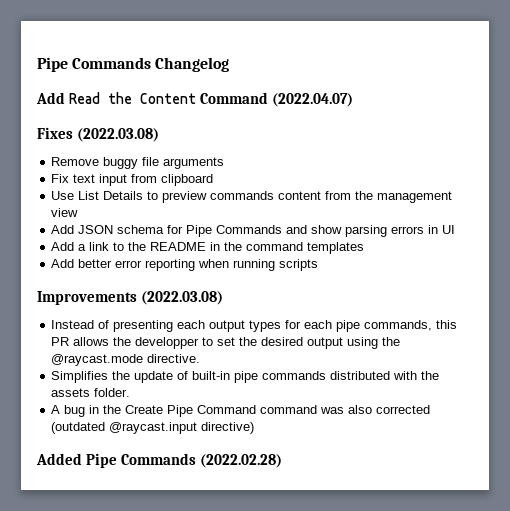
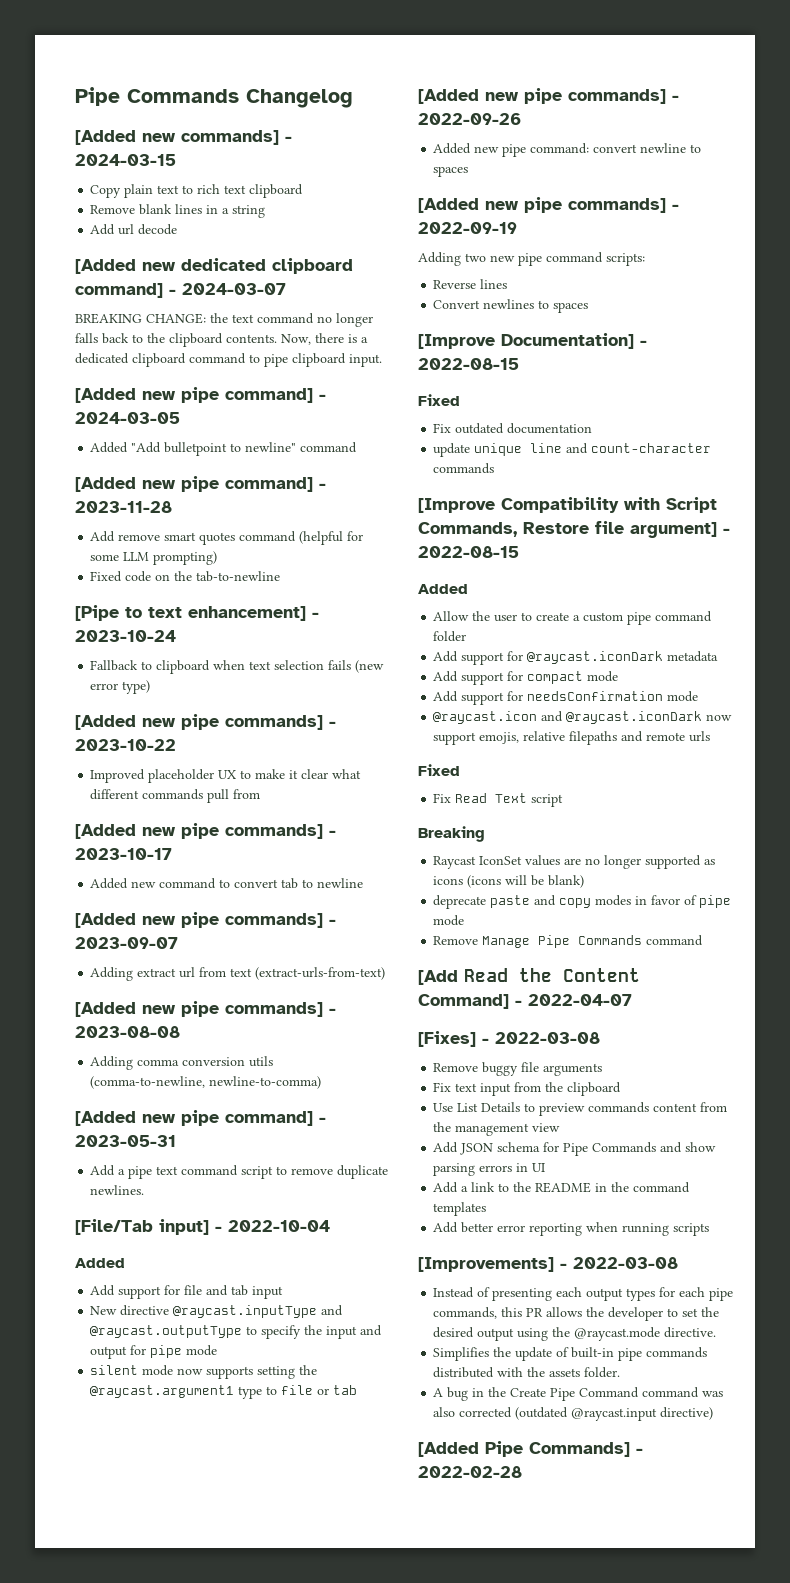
[36,92,353,107] [37,127,159,142] Add Read the Content Command (2022.04.07) // Fixes (2022.03.08) -> [75,130,292,145] [75,154,176,166] [90,184,304,198] [90,204,266,218] [90,224,178,235] [75,258,353,274] [75,283,286,298] [75,313,373,327] [75,333,368,347] [75,353,382,367] [75,387,326,403] [75,412,180,424] [90,442,358,456] [75,476,326,492] [75,501,172,513] [90,531,364,545] [90,551,218,565] [90,571,281,582] [75,605,319,621] [75,630,176,642] [90,660,385,674] [90,680,151,694] [75,714,336,730] [75,739,176,751] [90,769,362,783] [90,789,261,803] [75,823,336,839] [75,848,172,860] [90,878,364,889] [75,912,336,928] [75,937,178,949] [90,967,386,981] [75,1001,336,1017] [75,1026,180,1038] [90,1056,274,1070] [90,1076,322,1089] [75,1110,326,1126] [75,1135,176,1147] [90,1165,389,1179] [90,1185,145,1195] [75,1219,330,1235] [75,1258,125,1268] [90,1285,284,1299] [90,1305,344,1318] [90,1325,383,1339] [90,1345,218,1359] [90,1365,318,1379] [90,1385,358,1399] [418,88,679,104] [418,113,521,125] [433,143,702,157] [433,166,469,177] [418,197,679,213] [418,222,517,234] [418,252,645,266] [433,279,508,289] [433,299,589,313] [418,333,647,349] [418,358,519,370] [418,394,460,406] [433,423,593,434] [433,443,712,457] [433,463,495,474] [418,497,717,513] [418,521,730,538] [418,546,519,558] [418,584,468,594] [433,611,713,625] [433,631,467,642] [433,651,719,665] [433,671,619,685] [433,691,699,705] [433,711,733,724] [433,731,711,745] [418,764,460,776] [433,793,564,807] [418,826,485,842] [433,855,716,869] [433,875,585,888] [433,895,732,909] [433,915,465,926] [433,935,704,948] [418,968,640,985] [418,994,632,1009] [418,1031,600,1047] [Added new commands] - 2024-03-15 // Copy plain text to rich text clipboard // Remove blank lines in a string // Add url decode // [Added new dedicated clipboard command] - 2024-03-07 // BREAKING CHANGE: the text command no longer falls back to the clipboard contents. Now, there is a dedicated clipboard command to pipe clipboard input. // [Added new pipe command] - 2024-03-05 // Added "Add bulletpoint to newline" command // [Added new pipe command] - 2023-11-28 // Add remove smart quotes command (helpful for some LLM prompting) // Fixed code on the tab-to-newline // [Pipe to text enhancement] - 2023-10-24 // Fallback to clipboard when text selection fails (new error type) // [Added new pipe commands] - 2023-10-22 // Improved placeholder UX to make it clear what different commands pull from // [Added new pipe commands] - 2023-10-17 // Added new command to convert tab to newline // [Added new pipe commands] - 2023-09-07 // Adding extract url from text (extract-urls-from-text) // [Added new pipe commands] - 2023-08-08 // Adding comma conversion utils (comma-to-newline, newline-to-comma) // [Added new pipe command] - 2023-05-31 // Add a pipe text command script to remove duplicate newlines. // [File/Tab input] - 2022-10-04 // Added // Add support for file and tab input // New directive @raycast.inputType and @raycast.outputType to specify the input and output for pipe mode // silent mode now supports setting the @raycast.argument1 type to file or tab // [Added new pipe commands] - 2022-09-26 // Added new pipe command: convert newline to spaces // [Added new pipe commands] - 2022-09-19 // Adding two new pipe command scripts: // Reverse lines // Convert newlines to spaces // [Improve Documentation] - 2022-08-15 // Fixed // Fix outdated documentation // update unique line and count-character commands // [Improve Compatibility with Script Commands, Restore file argument] - 2022-08-15 // Added // Allow the user to create a custom pipe command folder // Add support for @raycast.iconDark metadata // Add support for compact mode // Add support for needsConfirmation mode // @raycast.icon and @raycast.iconDark now support emojis, relative filepaths and remote urls // Fixed // Fix Read Text script // Breaking // Raycast IconSet values are no longer supported as icons (icons will be blank) // deprecate paste and copy modes in favor of pipe mode // Remove Manage Pipe Commands command // [Add Read the Content Command] - 2022-04-07 // [Fixes] - 2022-03-08
(158, 178) none -> [545,1082,564,1092] the
[37,291,223,305] Improvements (2022.03.08) -> [418,1257,678,1272] [Improvements] - 2022-03-08
[135,337,200,349] developper -> [608,1307,664,1321] developer
[36,453,282,468] Added Pipe Commands (2022.02.28) -> [418,1441,643,1457] [418,1466,522,1478] [Added Pipe Commands] - 2022-02-28

